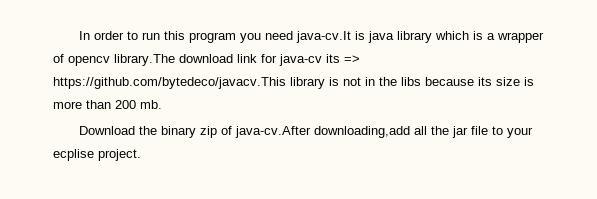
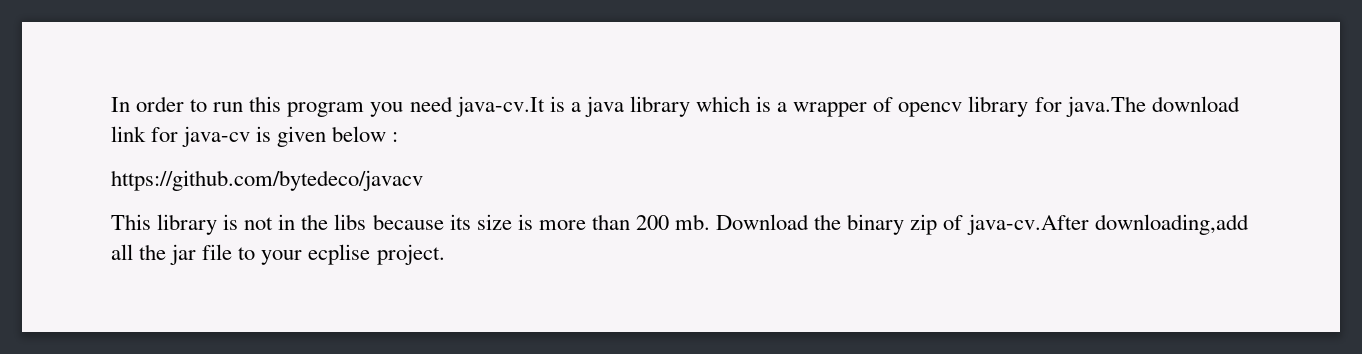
(365, 35) none -> [570,102,581,112] a
[114,54,175,66] library.The -> [968,96,1146,117] library for java.The
[326,54,360,63] [53,77,286,89] its => https://github.com/bytedeco/javacv.This -> [256,126,399,147] [111,170,423,191] [111,214,151,230] is given below : // https://github.com/bytedeco/javacv // This
(162, 104) // -> (711, 222) none

